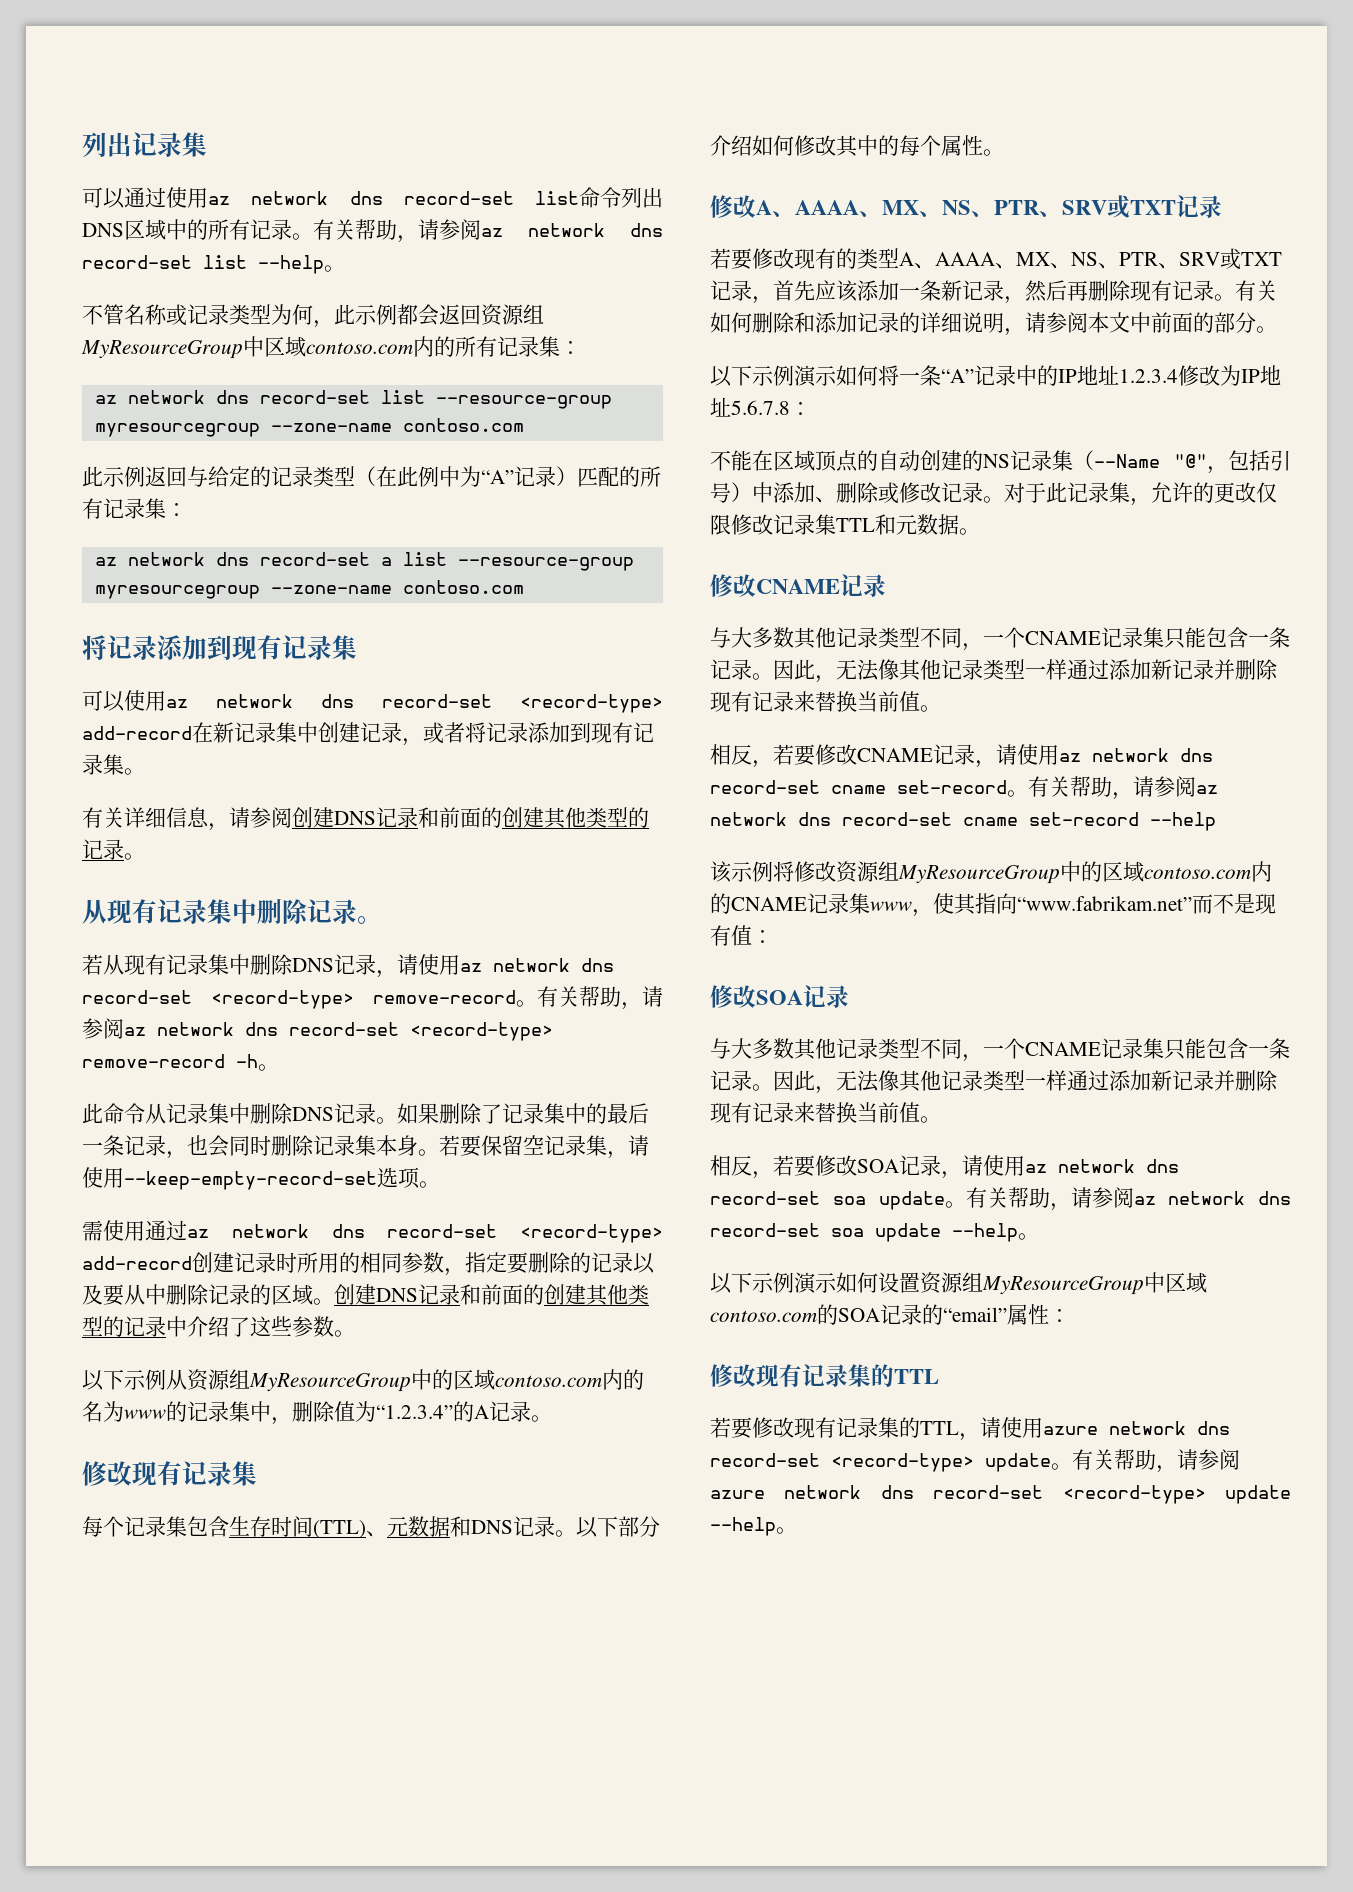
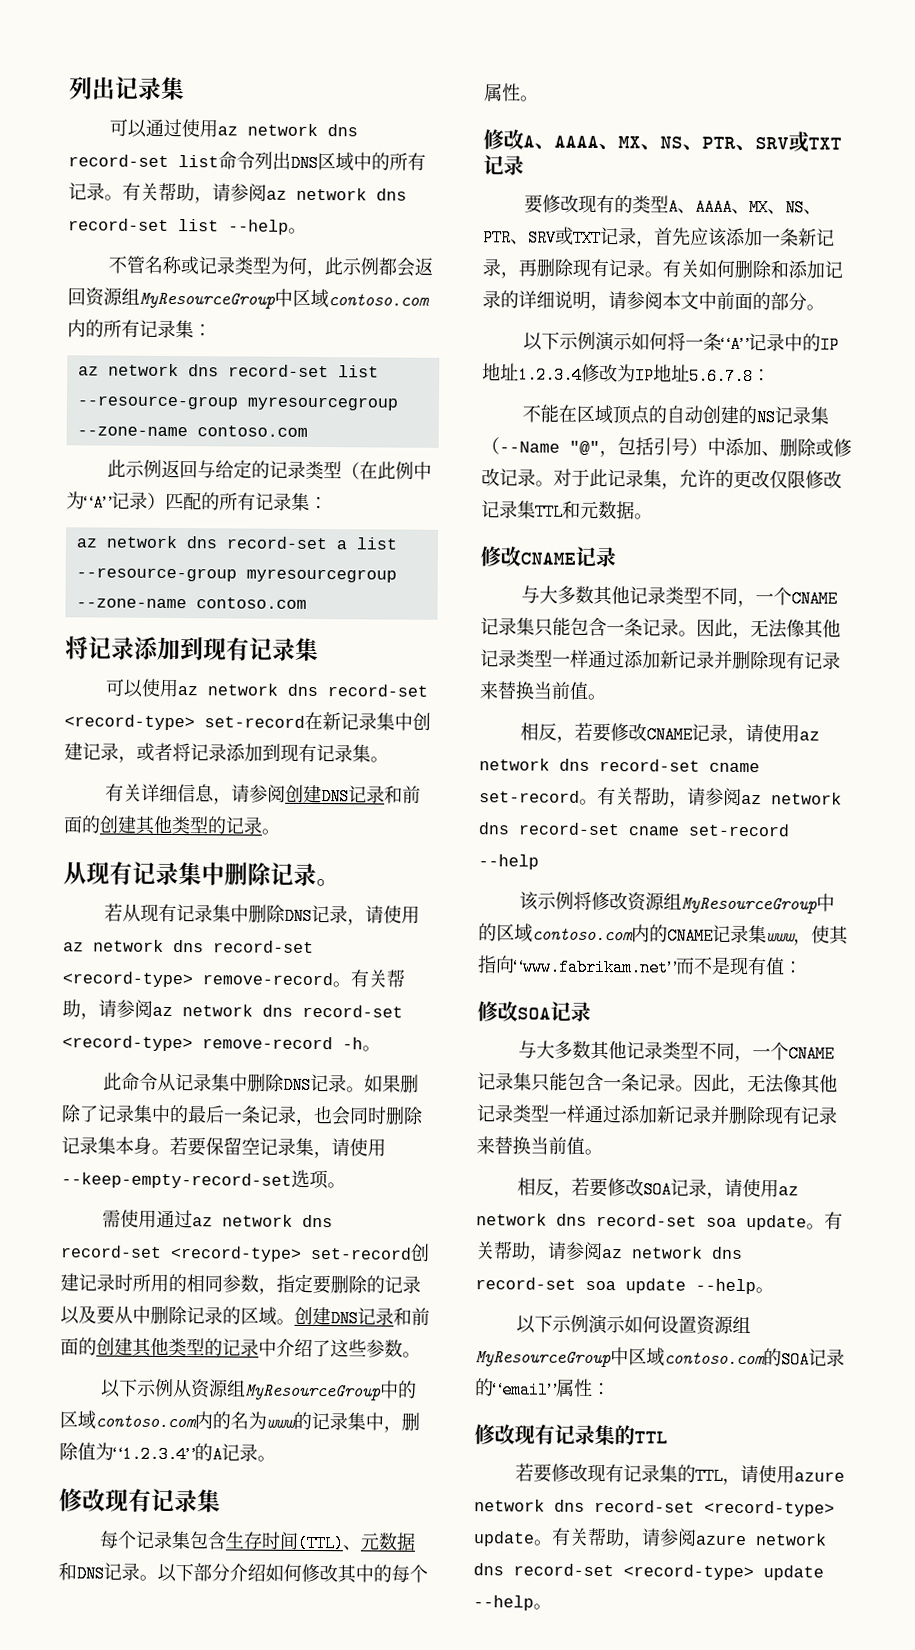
[82,726,192,740] add-record -> [204,715,305,728] set-record
[82,1256,192,1270] add-record -> [310,1246,412,1260] set-record
[710,248,731,269] 若 -> (524, 165) none
[1025,280,1067,302] 然后 -> (519, 275) none

